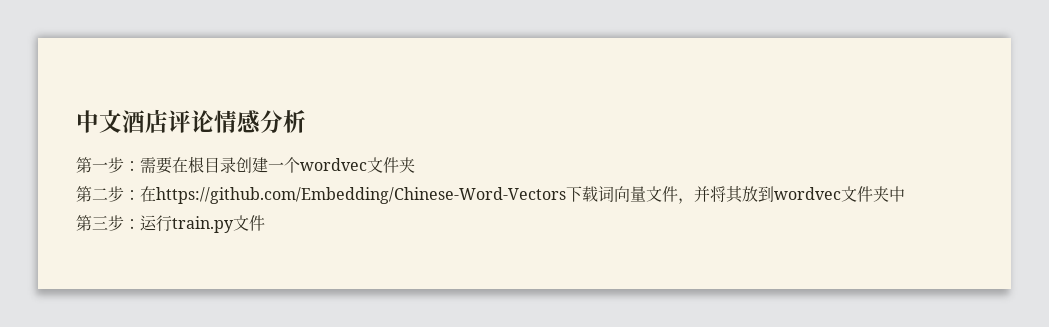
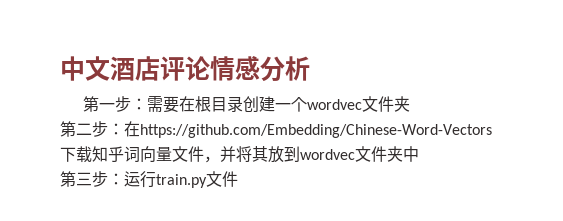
(598, 194) none -> [92,146,124,162] 知乎

